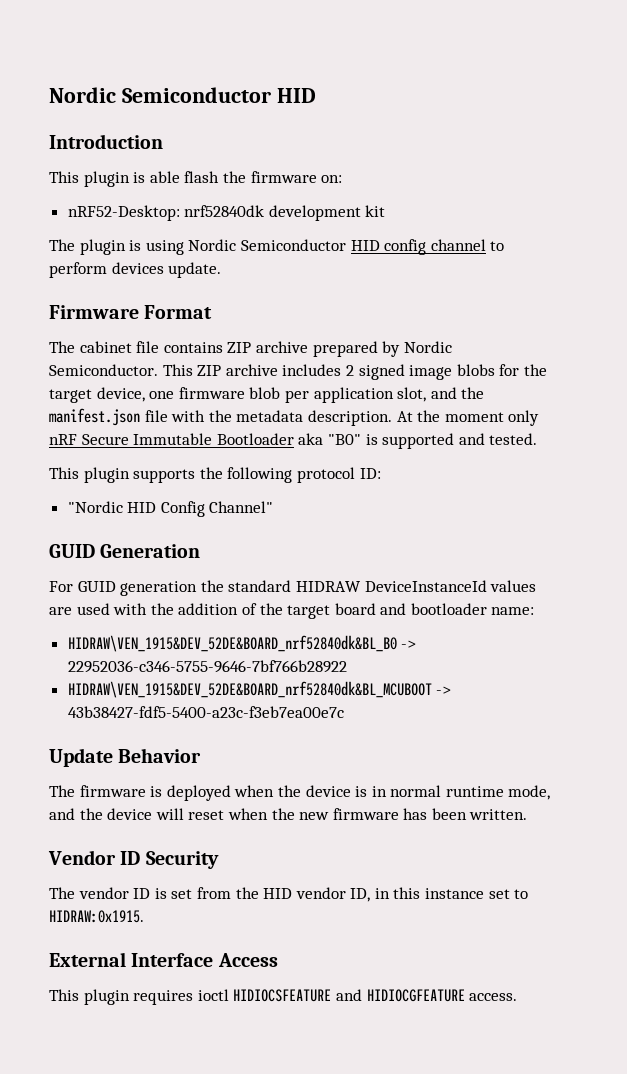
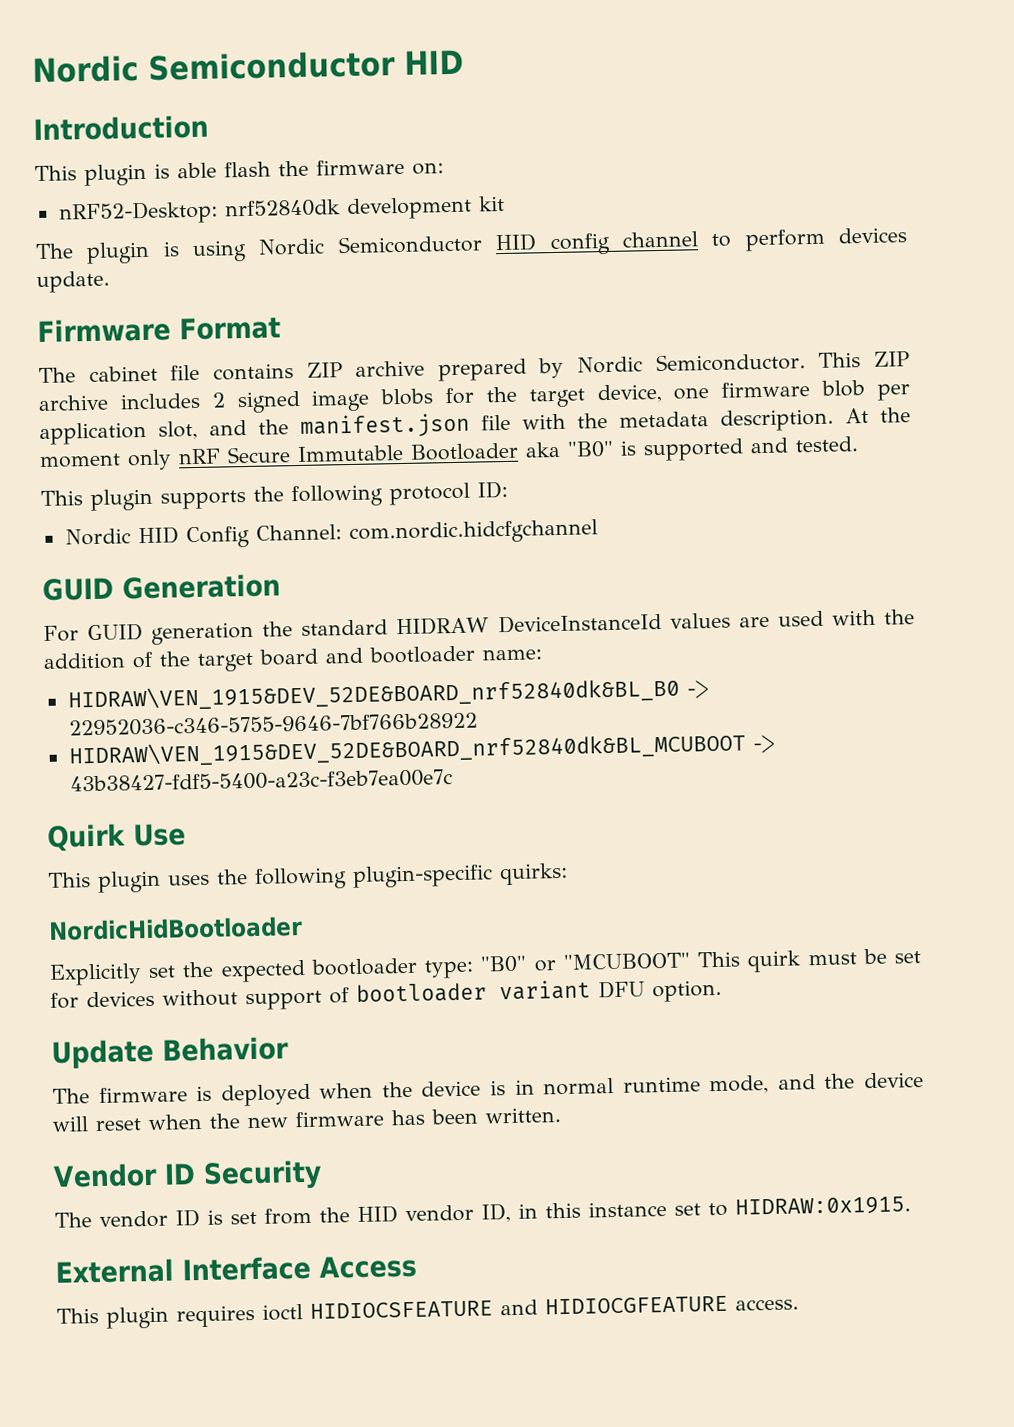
[67,501,123,513] "Nordic -> [64,528,131,546] Nordic
[209,501,274,513] Channel" -> [255,519,598,546] Channel: com.nordic.hidcfgchannel
(344, 712) none -> [47,823,186,852] [48,862,568,893] [48,916,303,941] [49,948,922,986] [50,979,722,1011] // Quirk Use // This plugin uses the following plugin-specific quirks: // NordicHidBootloader // Explicitly set the expected bootloader type: "B0" or "MCUBOOT" This quirk must be set for devices without support of bootloader variant DFU option.

